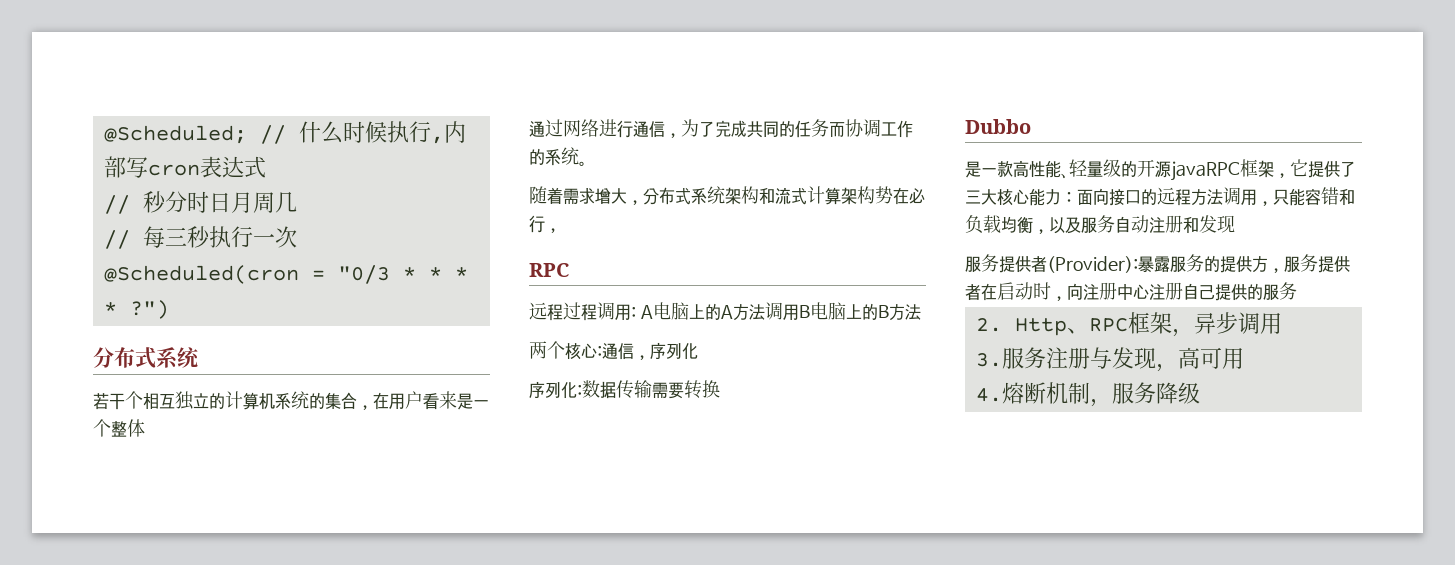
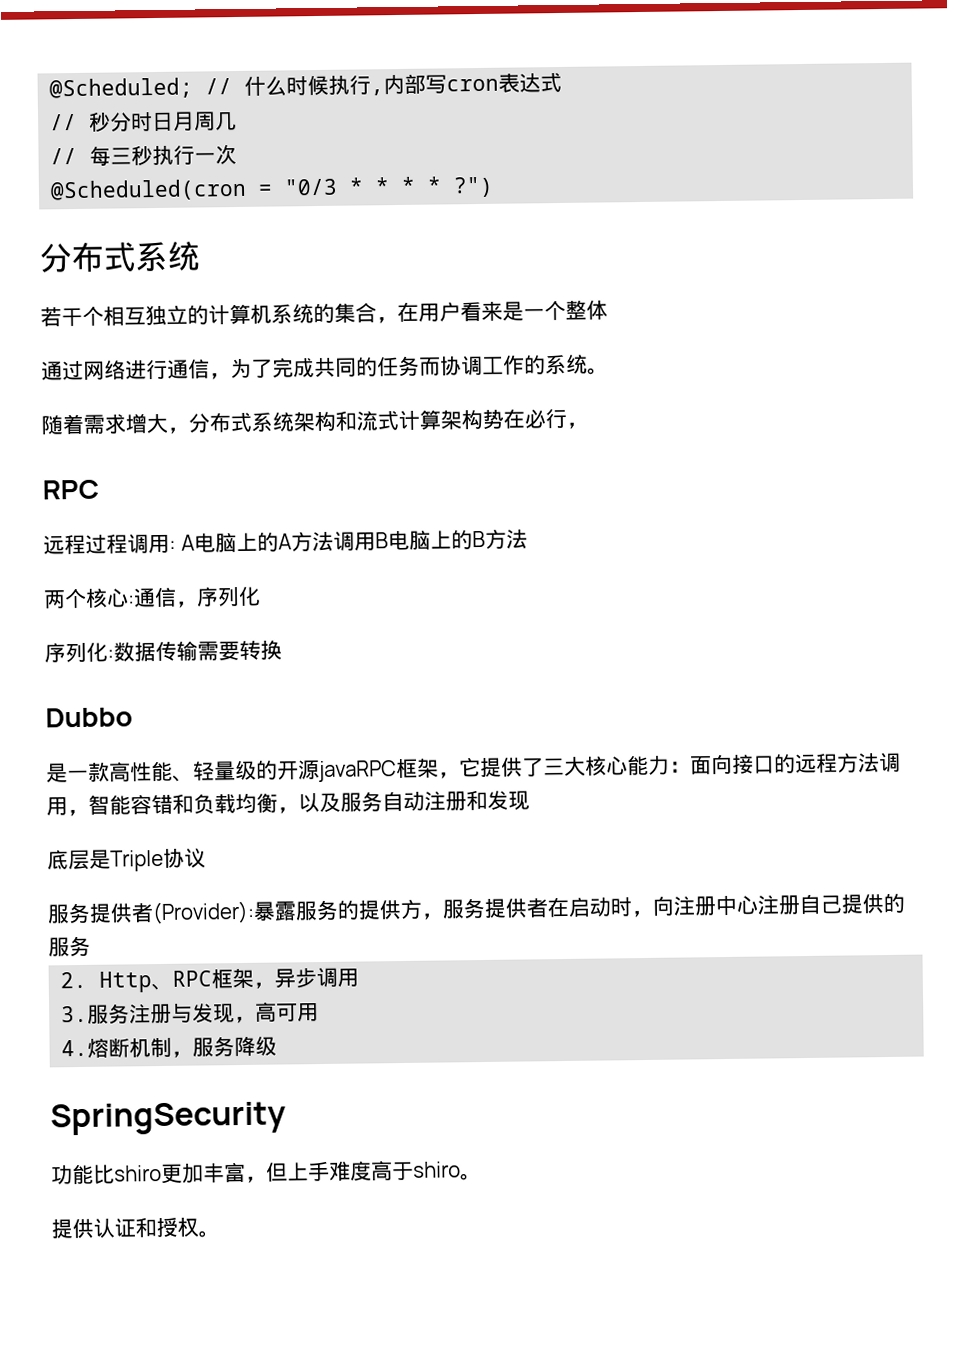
[1273,189,1289,205] 只 -> [88,794,110,815] 智
(1235, 224) none -> [47,848,206,872] // 底层是Triple协议
(1200, 393) none -> [50,1101,286,1136] [51,1160,482,1185] [51,1217,220,1239] // SpringSecurity // 功能比shiro更加丰富，但上手难度高于shiro。 // 提供认证和授权。

